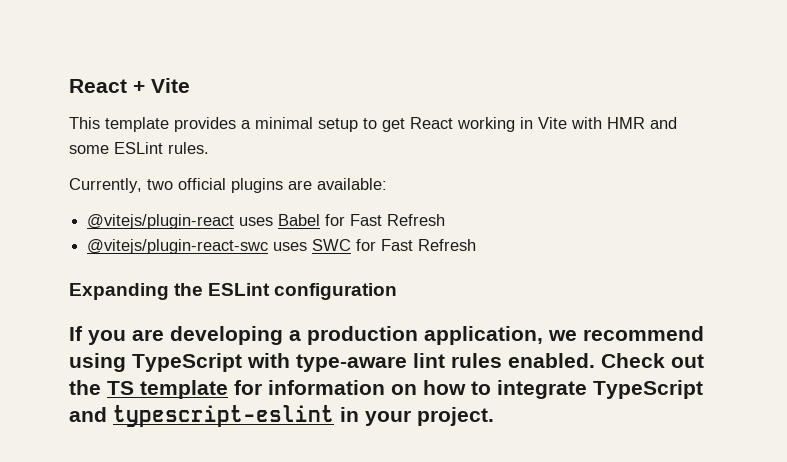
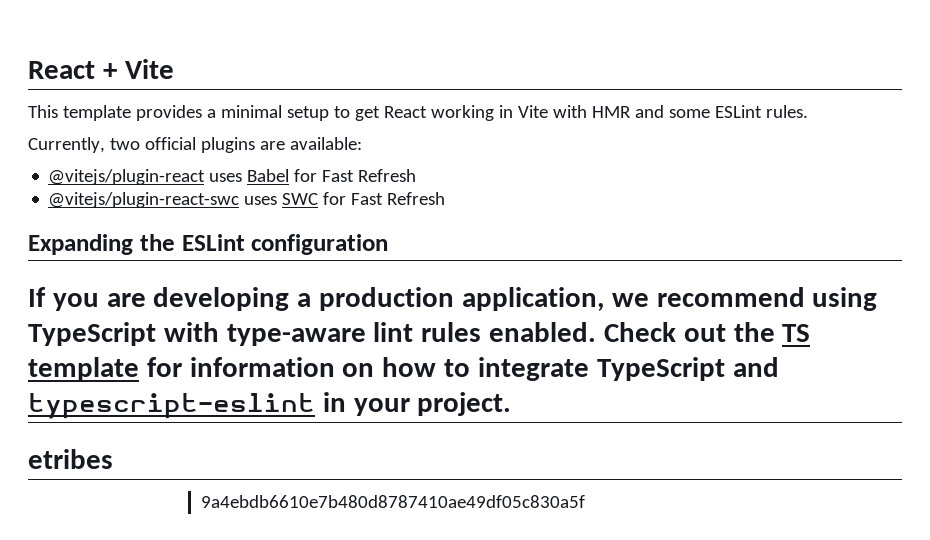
(494, 416) none -> [28,449,113,469] [201,495,586,508] // etribes // 9a4ebdb6610e7b480d8787410ae49df05c830a5f

